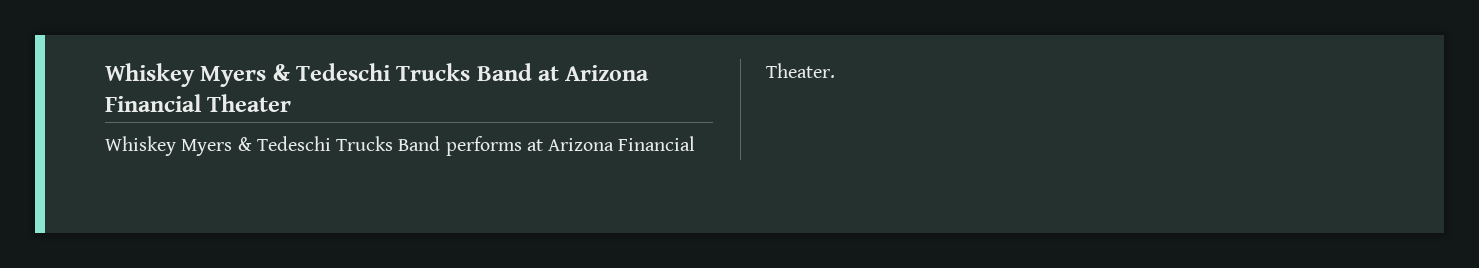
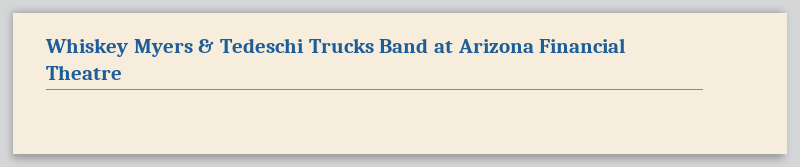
[207,94,292,112] [105,136,696,156] [766,63,835,78] Theater // Whiskey Myers & Tedeschi Trucks Band performs at Arizona Financial Theater. -> [46,65,122,80] Theatre

